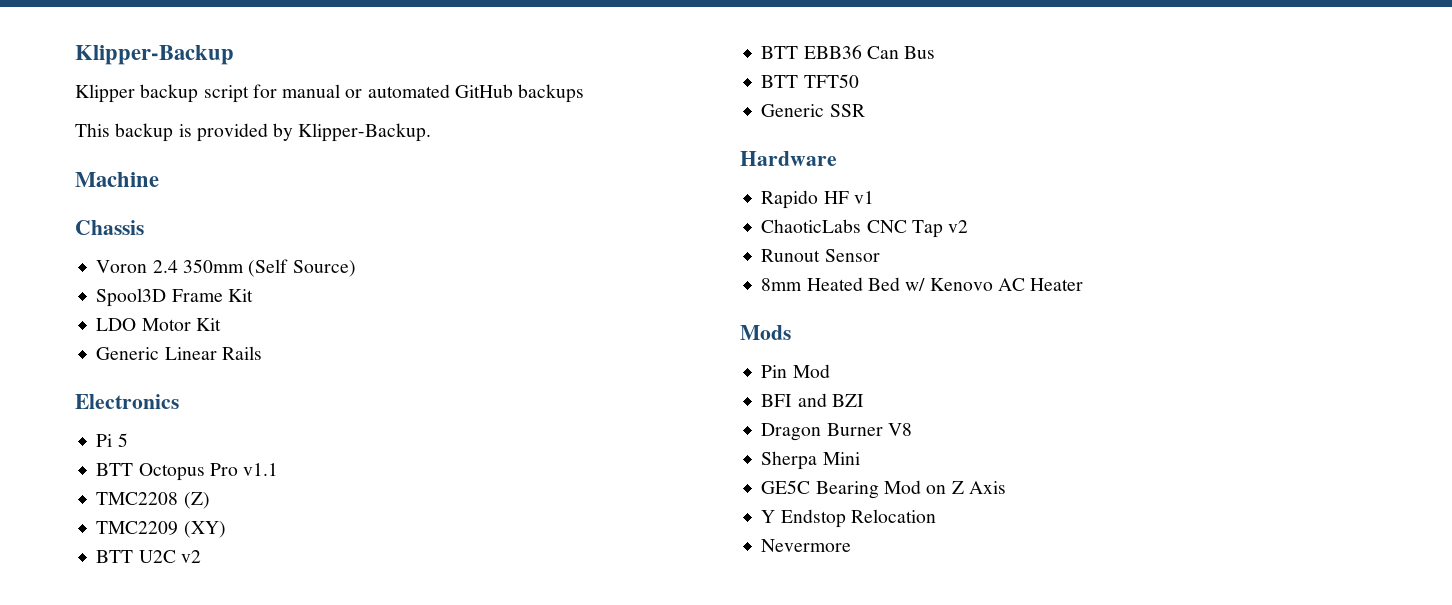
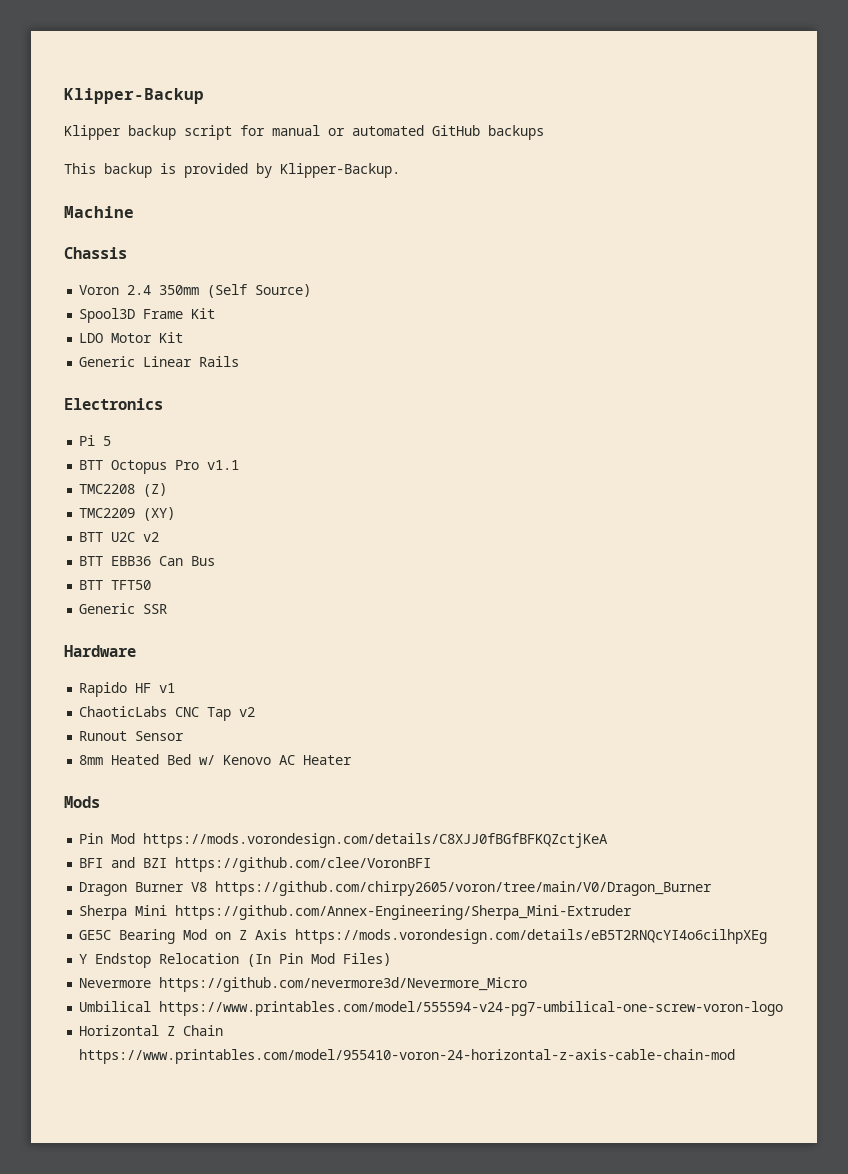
(830, 371) none -> [143,833,609,848] https://mods.vorondesign.com/details/C8XJJ0fBGfBFKQZctjKeA
(864, 400) none -> [175,857,432,872] https://github.com/clee/VoronBFI
(912, 429) none -> [215,881,713,896] https://github.com/chirpy2605/voron/tree/main/V0/Dragon_Burner
(860, 458) none -> [175,905,633,920] https://github.com/Annex-Engineering/Sherpa_Mini-Extruder
(1006, 487) none -> [295,929,768,944] https://mods.vorondesign.com/details/eB5T2RNQcYI4o6cilhpXEg
[761,539,852,552] // Nevermore -> [247,953,392,967] [79,977,528,992] [79,1001,784,1016] [79,1025,224,1036] [79,1049,736,1064] (In Pin Mod Files) // Nevermore https://github.com/nevermore3d/Nevermore_Micro // Umbilical https://www.printables.com/model/555594-v24-pg7-umbilical-one-screw-voron-logo // Horizontal Z Chain https://www.printables.com/model/955410-voron-24-horizontal-z-axis-cable-chain-mod

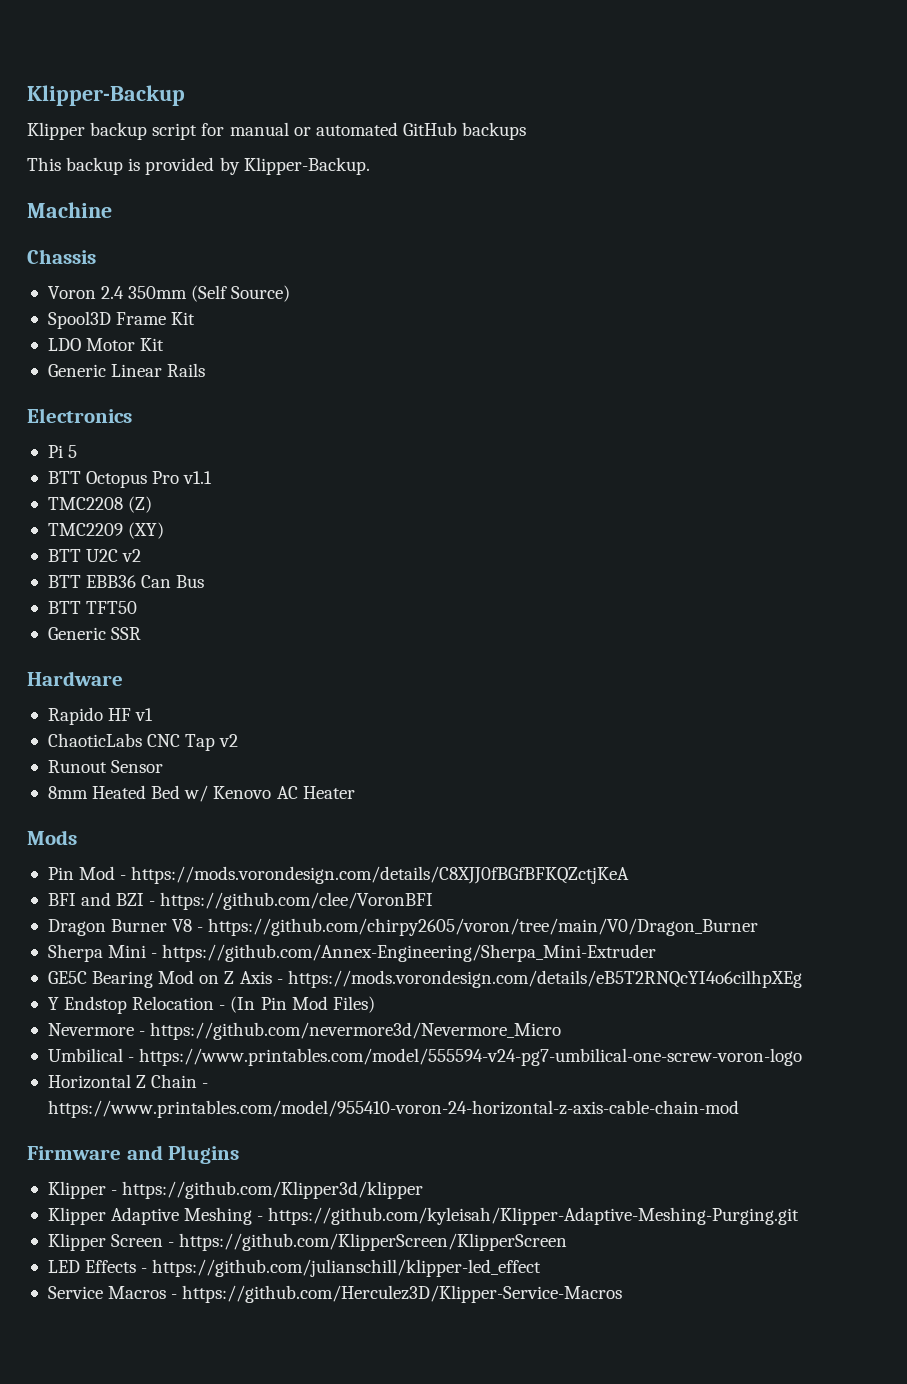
(136, 838) none -> [120,875,127,880] -
(168, 863) none -> [149,901,156,906] -
(208, 887) none -> [197,927,204,932] -
(168, 910) none -> [151,953,158,958] -
(288, 934) none -> [276,979,283,984] -
(240, 958) none -> [219,1005,226,1010] -
(152, 983) none -> [139,1031,146,1036] -
(152, 1006) none -> [128,1057,135,1062] -
(224, 1030) none -> [202,1083,209,1088] -
(736, 1056) none -> [27,1145,240,1164] [47,1181,424,1199] [47,1207,800,1225] [47,1233,568,1251] [47,1259,542,1277] [47,1285,623,1303] // Firmware and Plugins // Klipper - https://github.com/Klipper3d/klipper // Klipper Adaptive Meshing - https://github.com/kyleisah/Klipper-Adaptive-Meshing-Purging.git // Klipper Screen - https://github.com/KlipperScreen/KlipperScreen // LED Effects - https://github.com/julianschill/klipper-led_effect // Service Macros - https://github.com/Herculez3D/Klipper-Service-Macros

